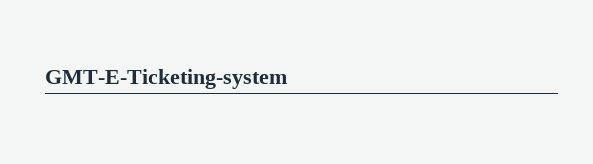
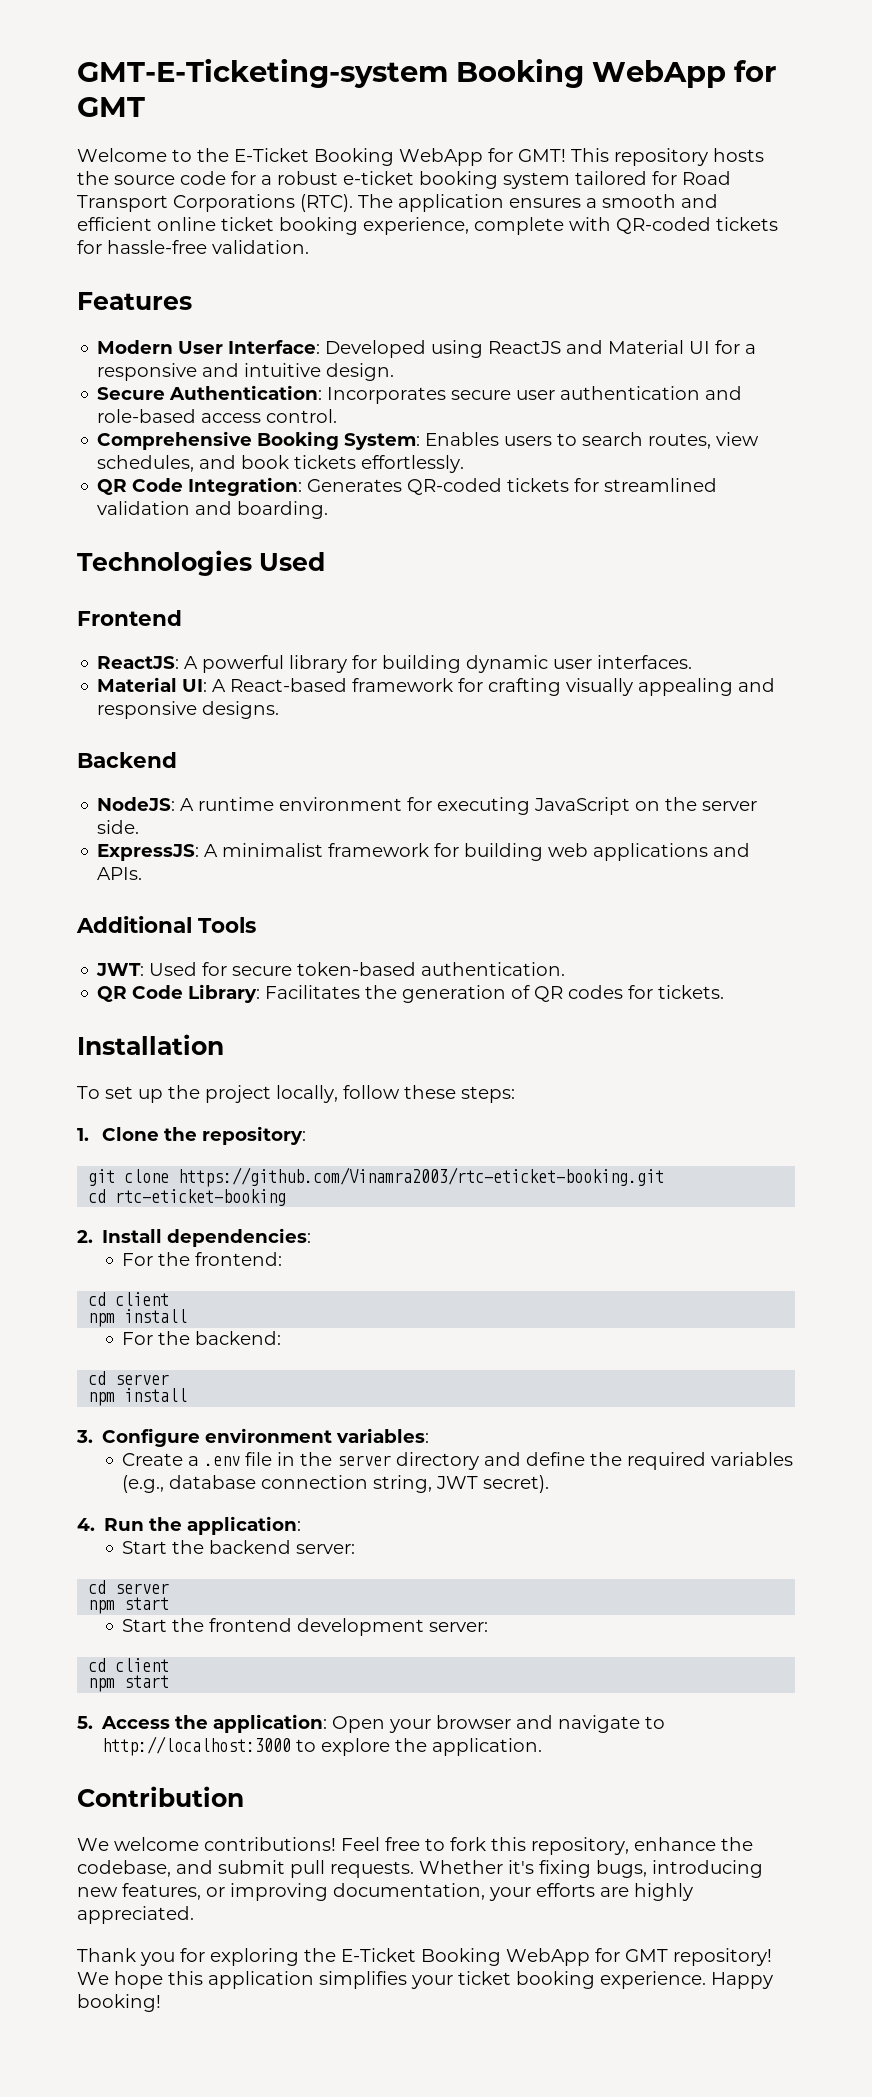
(287, 79) none -> [456,58,777,88] [77,97,145,117] [77,148,764,166] [77,171,731,189] [77,194,718,212] [77,217,778,235] [77,240,309,254] [77,292,192,310] [97,340,757,358] [97,363,395,381] [97,385,743,404] [97,409,338,423] [97,431,760,450] [97,455,465,473] [97,477,718,496] [97,501,329,519] [77,550,325,576] [77,610,182,626] [97,655,693,673] [97,677,776,696] [97,701,280,719] [77,752,177,768] [97,797,758,815] [97,820,140,834] [97,843,751,861] [97,867,143,880] [76,916,256,933] [96,962,566,976] [97,984,725,1003] [77,1034,224,1055] [77,1085,515,1103] [77,1126,306,1145] [88,1167,665,1187] [88,1189,287,1206] [77,1228,312,1247] [122,1252,283,1266] [88,1292,170,1306] [88,1309,188,1327] [122,1331,282,1345] [88,1371,170,1385] [88,1388,188,1406] [76,1428,430,1447] [122,1452,794,1470] [122,1475,550,1493] [77,1516,302,1535] [122,1540,356,1554] [88,1580,170,1594] [88,1597,170,1614] [122,1618,489,1636] [88,1658,170,1672] [88,1675,170,1692] [77,1714,666,1733] [102,1736,543,1756] [77,1786,244,1807] [77,1837,753,1855] [77,1860,763,1878] [77,1883,693,1901] [77,1906,194,1924] [77,1948,772,1966] [77,1971,773,1989] [77,1994,161,2012] Booking WebApp for GMT // Welcome to the E-Ticket Booking WebApp for GMT! This repository hosts the source code for a robust e-ticket booking system tailored for Road Transport Corporations (RTC). The application ensures a smooth and efficient online ticket booking experience, complete with QR-coded tickets for hassle-free validation. // Features // Modern User Interface: Developed using ReactJS and Material UI for a responsive and intuitive design. // Secure Authentication: Incorporates secure user authentication and role-based access control. // Comprehensive Booking System: Enables users to search routes, view schedules, and book tickets effortlessly. // QR Code Integration: Generates QR-coded tickets for streamlined validation and boarding. // Technologies Used // Frontend // ReactJS: A powerful library for building dynamic user interfaces. // Material UI: A React-based framework for crafting visually appealing and responsive designs. // Backend // NodeJS: A runtime environment for executing JavaScript on the server side. // ExpressJS: A minimalist framework for building web applications and APIs. // Additional Tools // JWT: Used for secure token-based authentication. // QR Code Library: Facilitates the generation of QR codes for tickets. // Installation // To set up the project locally, follow these steps: // 1. Clone the repository: // git clone https://github.com/Vinamra2003/rtc-eticket-booking.git // cd rtc-eticket-booking // 2. Install dependencies: // For the frontend: // cd client // npm install // For the backend: // cd server // npm install // 3. Configure environment variables: // Create a .env file in the server directory and define the required variables (e.g., database connection string, JWT secret). // 4. Run the application: // Start the backend server: // cd server // npm start // Start the frontend development server: // cd client // npm start // 5. Access the application: Open your browser and navigate to http://localhost:3000 to explore the application. // Contribution // We welcome contributions! Feel free to fork this repository, enhance the codebase, and submit pull requests. Whether it's fixing bugs, introducing new features, or improving documentation, your efforts are highly appreciated. // Thank you for exploring the E-Ticket Booking WebApp for GMT repository! We hope this application simplifies your ticket booking experience. Happy booking!

